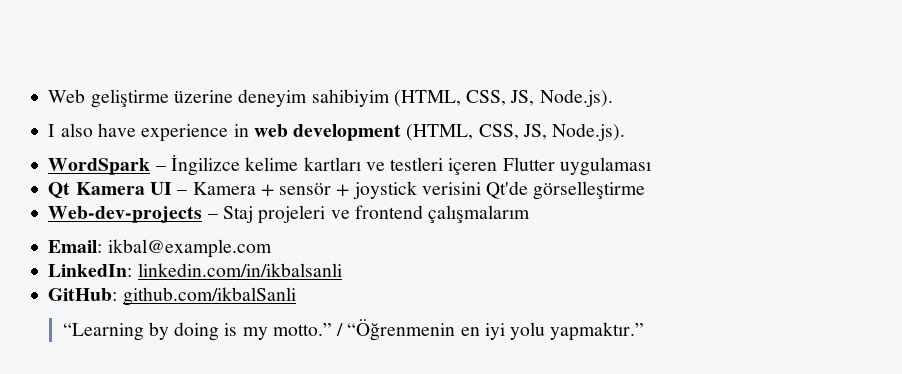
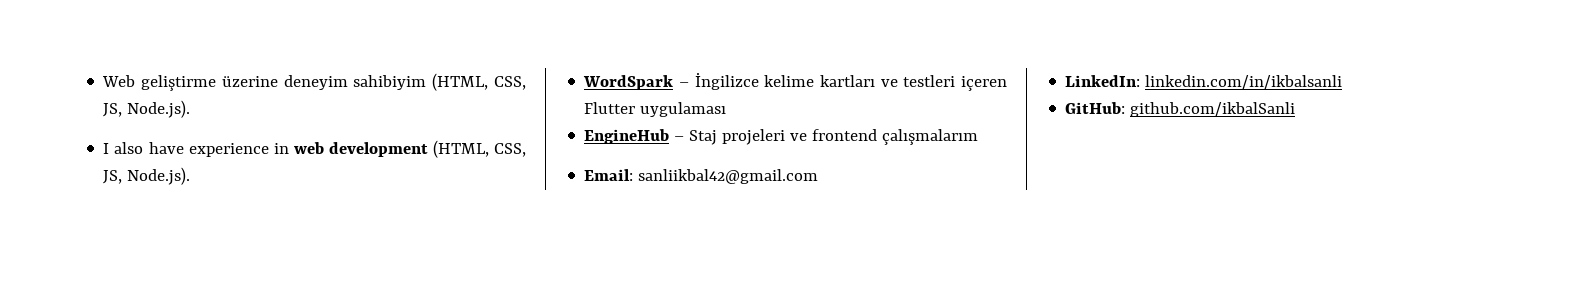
[48,181,646,200] [48,206,203,223] Qt Kamera UI – Kamera + sensör + joystick verisini Qt'de görselleştirme // Web-dev-projects -> [584,129,670,144] EngineHub
[107,239,272,258] ikbal@example.com -> [638,169,819,184] sanliikbal42@gmail.com
[62,319,645,341] // “Learning by doing is my motto.” / “Öğrenmenin en iyi yolu yapmaktır.” -> (1296, 109) none

